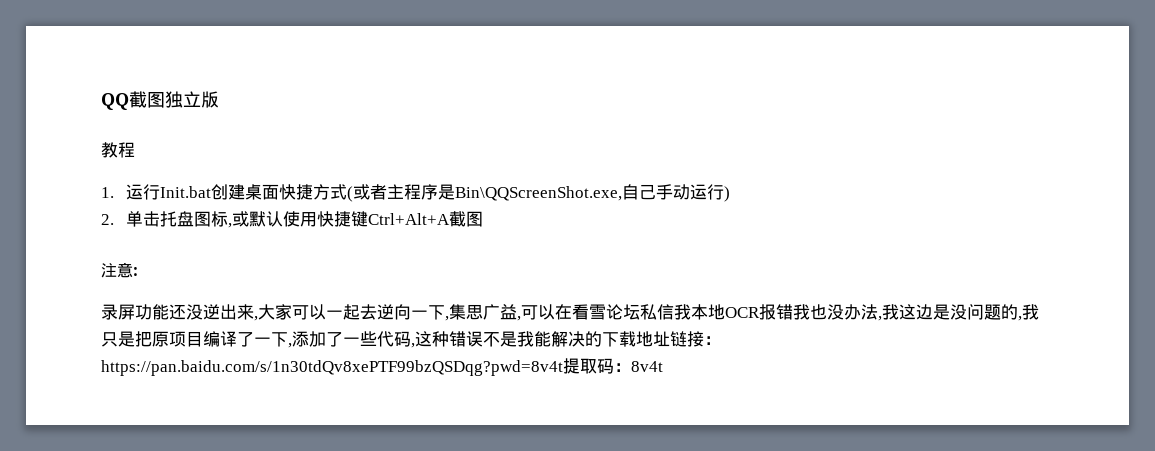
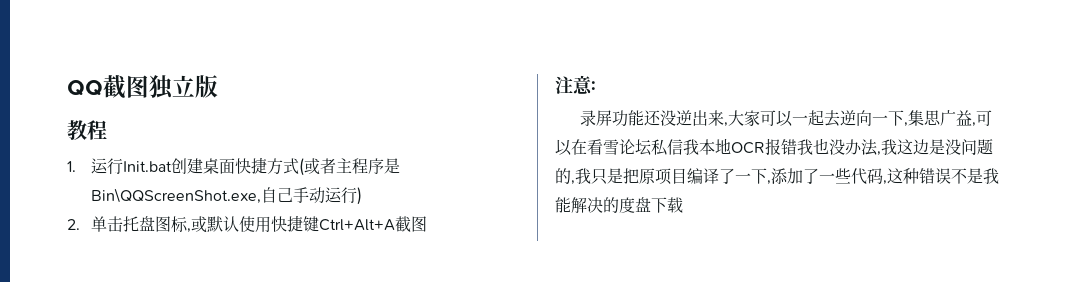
[602,331,721,347] [101,358,663,376] 下载地址链接：https://pan.baidu.com/s/1n30tdQv8xePTF99bzQSDqg?pwd=8v4t提取码：8v4t -> [619,197,683,213] 度盘下载

